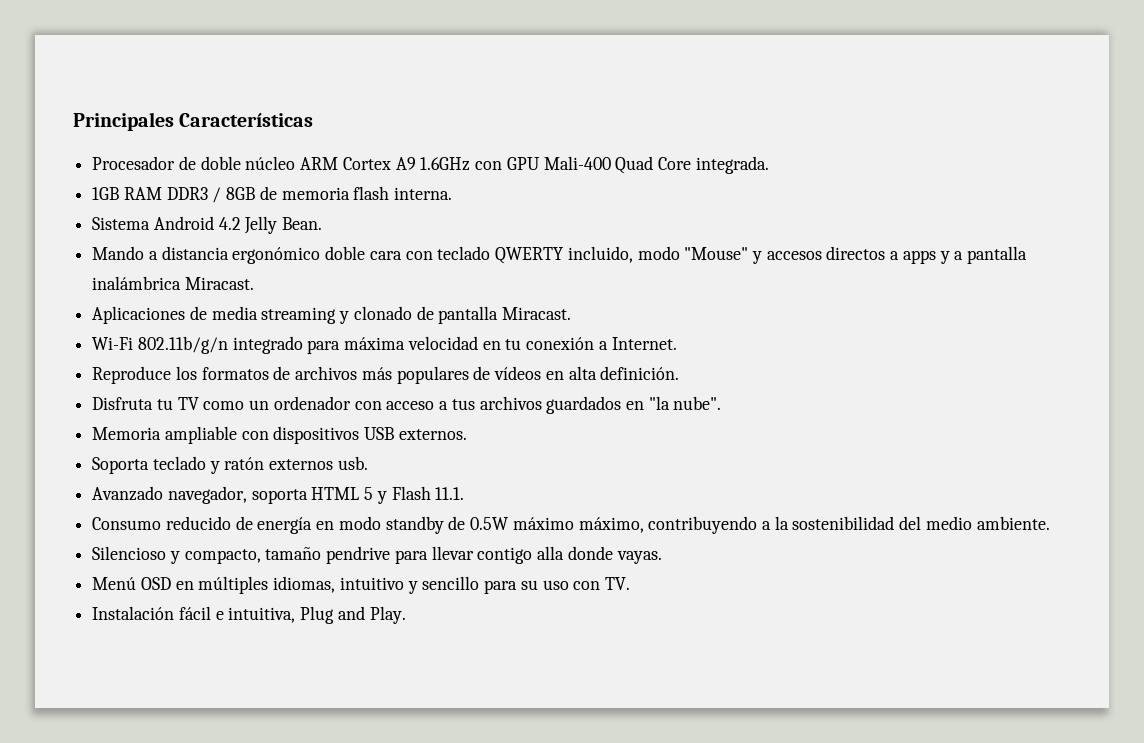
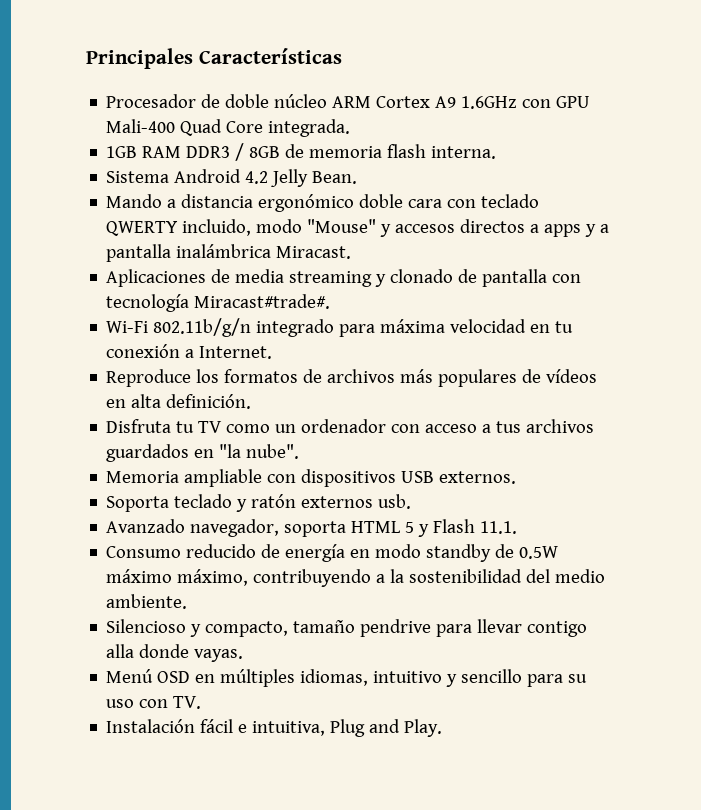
[502,307,572,320] Miracast. -> [552,274,582,283] [106,294,331,312] con tecnología Miracast#trade#.

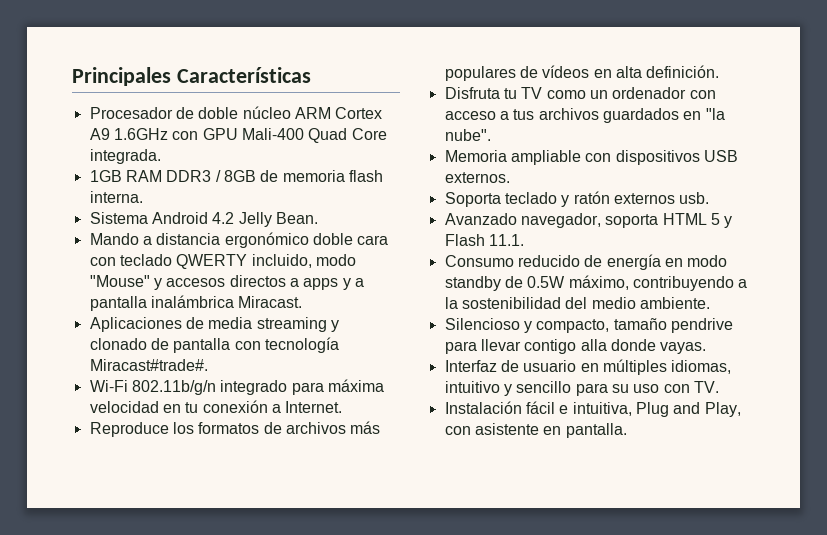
[106,569,173,583] máximo -> (566, 282) none
[106,669,191,683] Menú OSD -> [444,360,577,372] Interfaz de usuario
[404,719,443,737] Play. -> [704,402,741,417] [444,423,627,438] Play, con asistente en pantalla.

